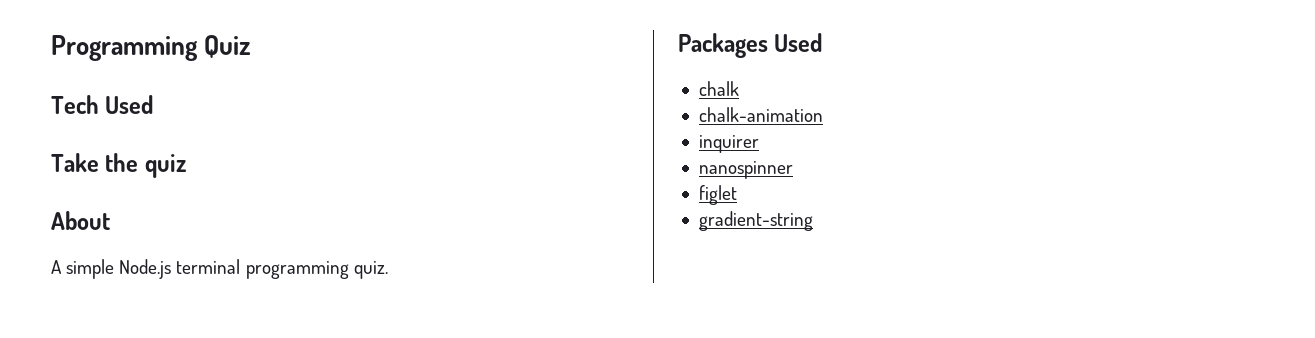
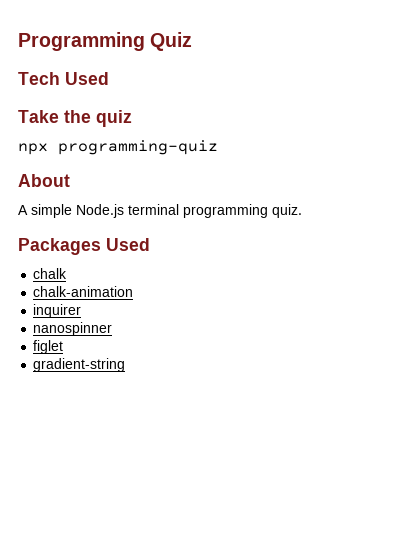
(187, 166) none -> [18,140,218,155] // npx programming-quiz

